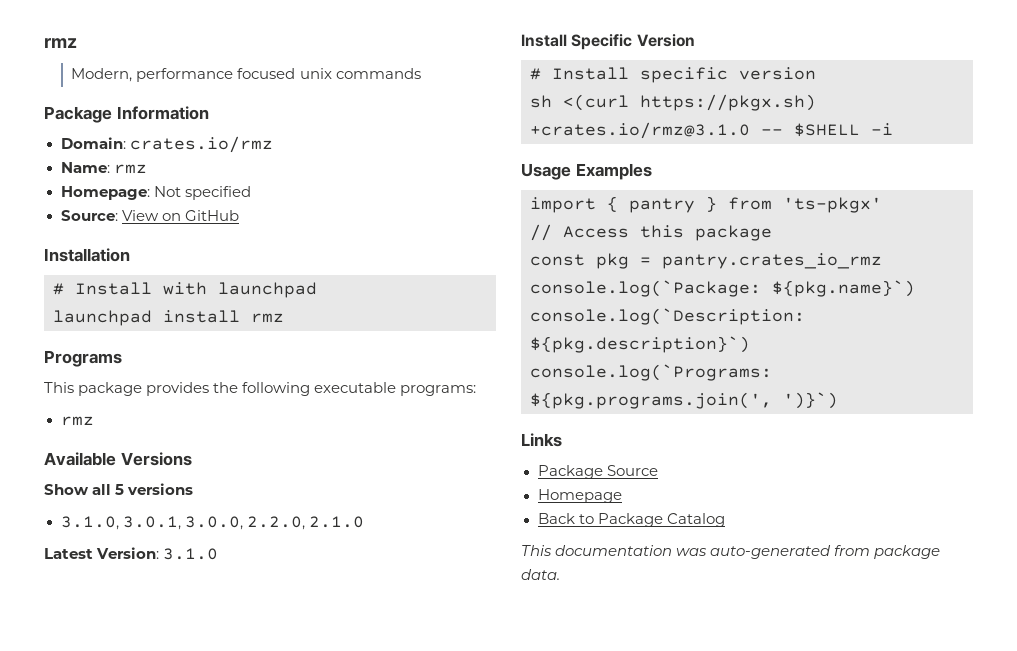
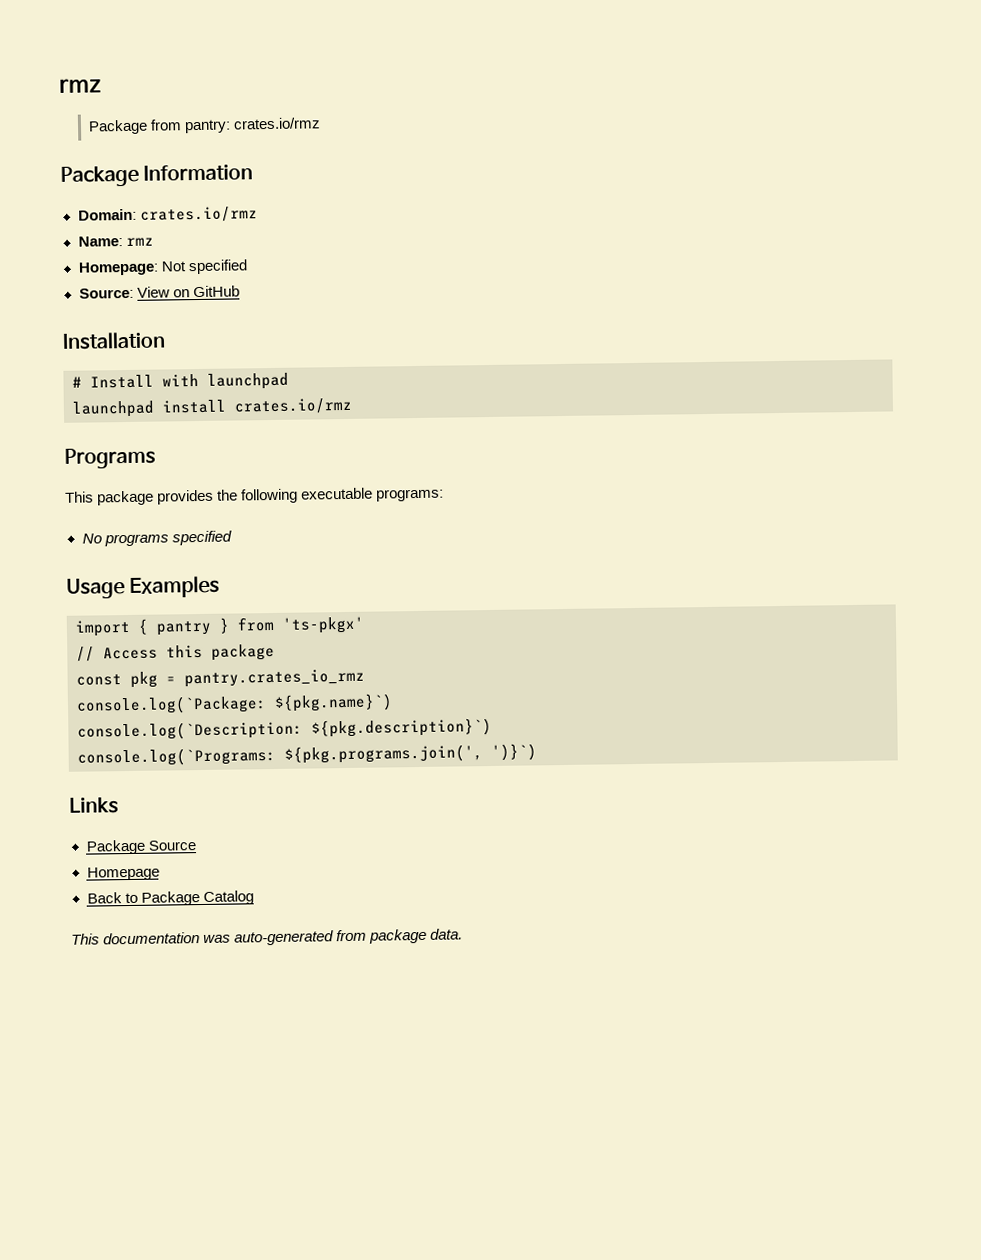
[44,38,77,48] [71,68,421,82] rmz // Modern, performance focused unix commands -> [59,78,101,93] [87,117,321,135] rmz // Package from pantry: crates.io/rmz
[251,313,284,323] rmz -> [234,397,352,415] crates.io/rmz
[60,416,94,426] [44,452,192,466] [44,483,194,495] [60,516,364,530] [44,547,219,560] [521,34,695,50] [530,67,816,83] [530,94,816,111] [530,122,893,139] rmz // Available Versions // Show all 5 versions // 3.1.0, 3.0.1, 3.0.0, 2.2.0, 2.1.0 // Latest Version: 3.1.0 // Install Specific Version // # Install specific version // sh <(curl https://pkgx.sh) +crates.io/rmz@3.1.0 -- $SHELL -i -> [81,530,232,547] No programs specified

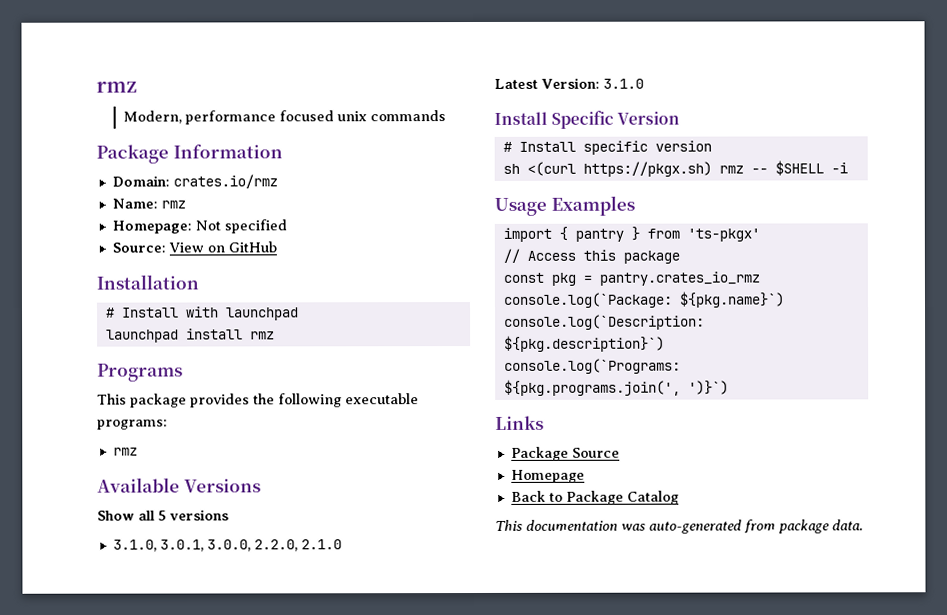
[59,78,101,93] [87,117,321,135] rmz // Package from pantry: crates.io/rmz -> [96,81,137,93] [123,110,447,125] rmz // Modern, performance focused unix commands
[234,397,352,415] crates.io/rmz -> [249,331,275,340] rmz
[81,530,232,547] No programs specified -> [112,447,138,456] [97,477,261,493] [97,509,229,521] [112,539,342,552] [494,77,644,89] [494,110,681,129] [502,140,712,155] [502,160,848,177] rmz // Available Versions // Show all 5 versions // 3.1.0, 3.0.1, 3.0.0, 2.2.0, 2.1.0 // Latest Version: 3.1.0 // Install Specific Version // # Install specific version // sh <(curl https://pkgx.sh) rmz -- $SHELL -i

